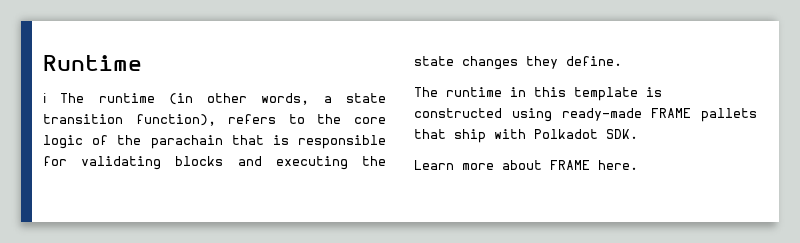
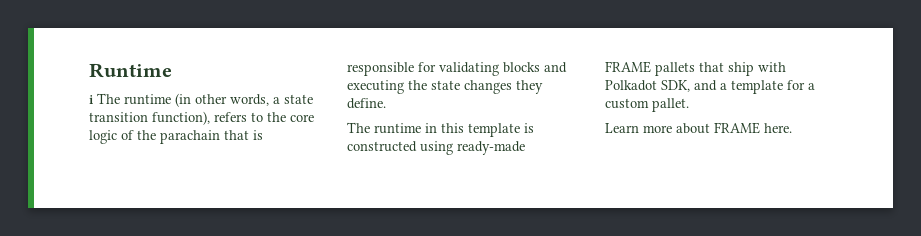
[606,129,638,139] SDK. -> [661,80,815,94] [605,98,689,112] SDK, and a template for a custom pallet.

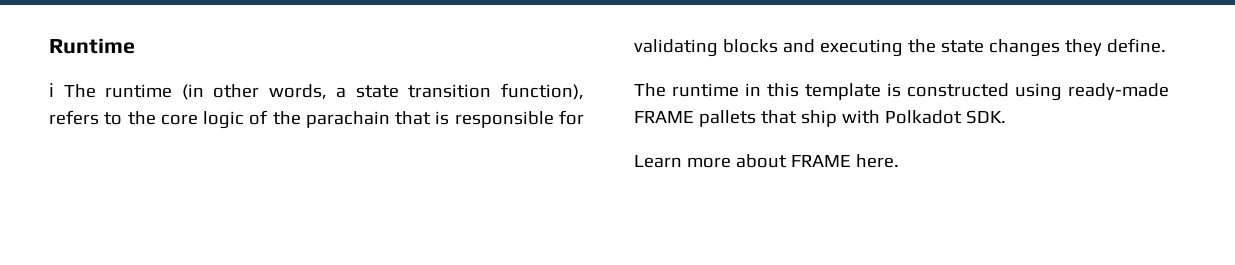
[661,80,815,94] [605,98,689,112] SDK, and a template for a custom pallet. -> [965,110,1006,124] SDK.

